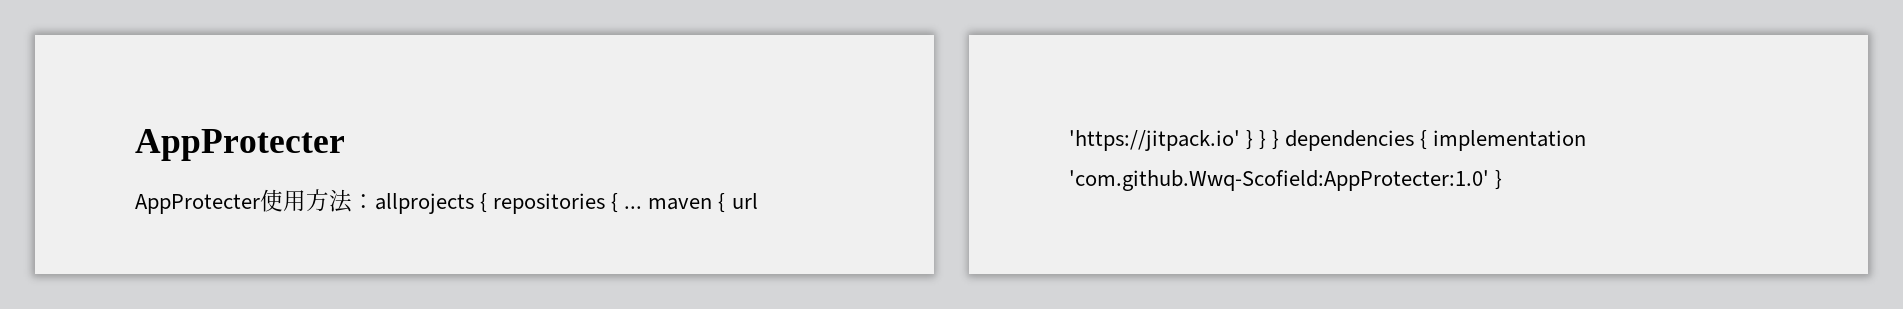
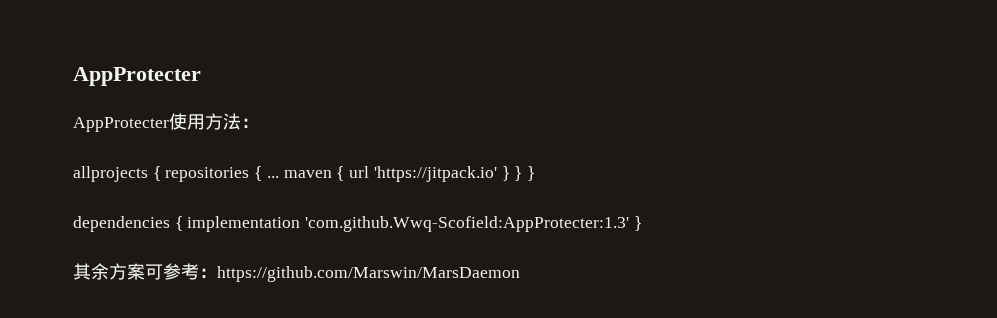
(375, 201) none -> (259, 123) //
(1280, 140) none -> (535, 173) //
[1069,170,1503,191] 'com.github.Wwq-Scofield:AppProtecter:1.0' } -> [305,216,642,232] [73,263,520,282] 'com.github.Wwq-Scofield:AppProtecter:1.3' } // 其余方案可参考：https://github.com/Marswin/MarsDaemon

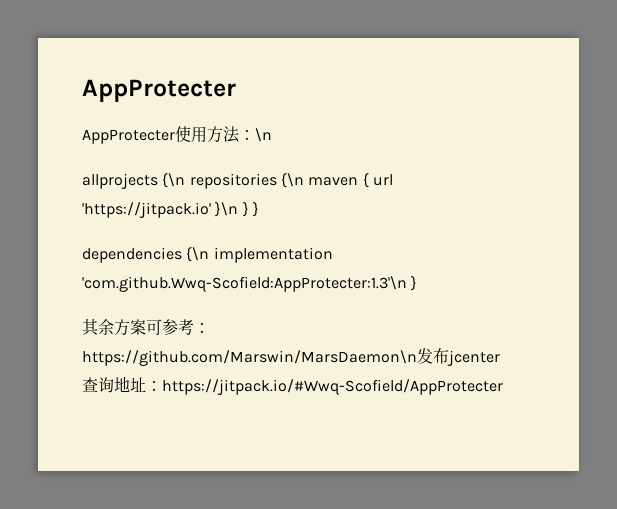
(259, 123) none -> [255,128,272,142] \n
[152,166,279,182] { repositories { ... -> [162,173,304,189] {\n repositories {\n
[501,166,510,181] } -> [215,202,239,217] }\n
[174,216,630,232] { implementation 'com.github.Wwq-Scofield:AppProtecter:1.3' -> [186,247,333,263] [82,276,407,292] {\n implementation 'com.github.Wwq-Scofield:AppProtecter:1.3'\n
[217,266,520,282] https://github.com/Marswin/MarsDaemon -> [82,348,500,366] [82,376,503,395] https://github.com/Marswin/MarsDaemon\n发布jcenter查询地址：https://jitpack.io/#Wwq-Scofield/AppProtecter

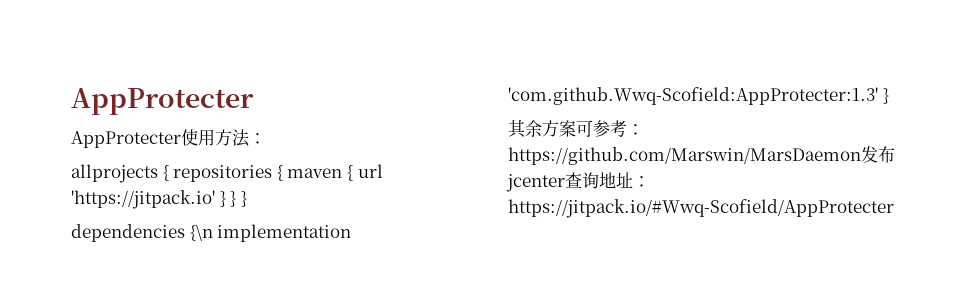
[255,128,272,142] \n -> (266, 138) none
[162,173,304,189] {\n repositories {\n -> [162,165,283,182] { repositories {
[215,202,239,217] }\n -> [219,191,226,207] }
[82,276,407,292] 'com.github.Wwq-Scofield:AppProtecter:1.3'\n -> [508,87,878,105] 'com.github.Wwq-Scofield:AppProtecter:1.3'
[82,350,417,366] https://github.com/Marswin/MarsDaemon\n -> [508,147,861,165] https://github.com/Marswin/MarsDaemon

